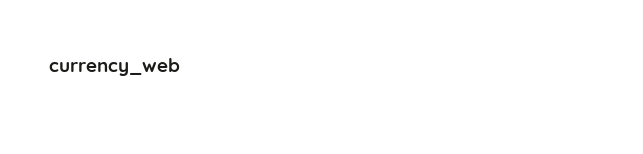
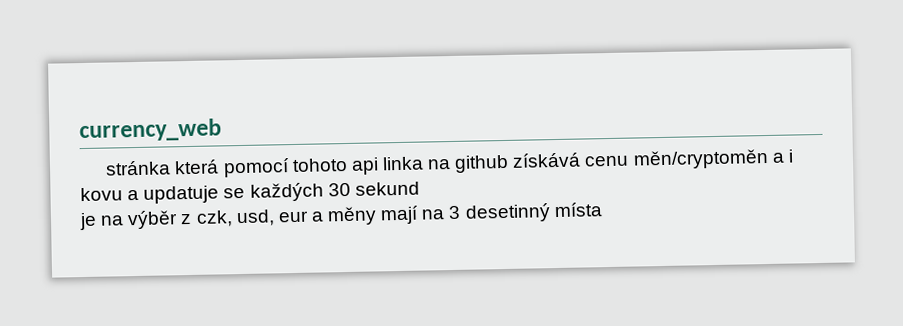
(180, 67) none -> [105,148,794,178] [80,181,420,204] [79,202,603,231] // stránka která pomocí tohoto api linka na github získává cenu měn/cryptoměn a i kovu a updatuje se každých 30 sekund // je na výběr z czk, usd, eur a měny mají na 3 desetinný místa

